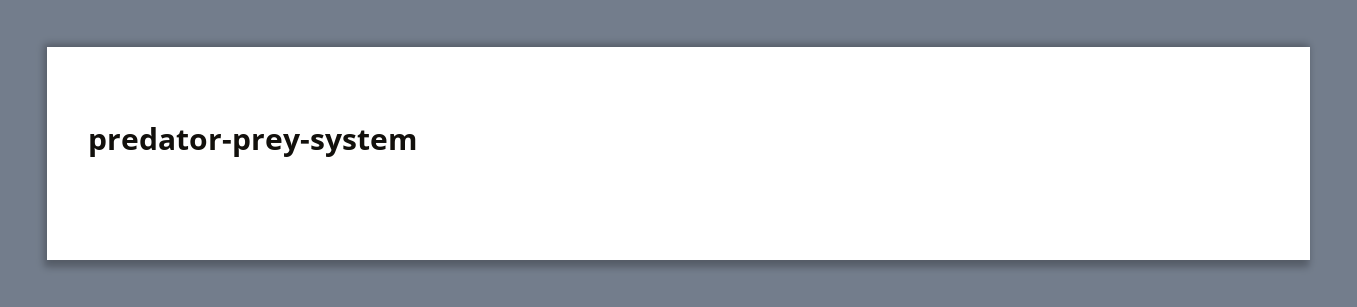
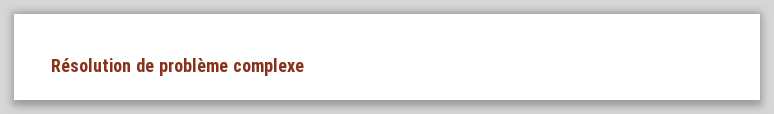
[88,127,417,157] predator-prey-system -> [51,58,304,76] Résolution de problème complexe

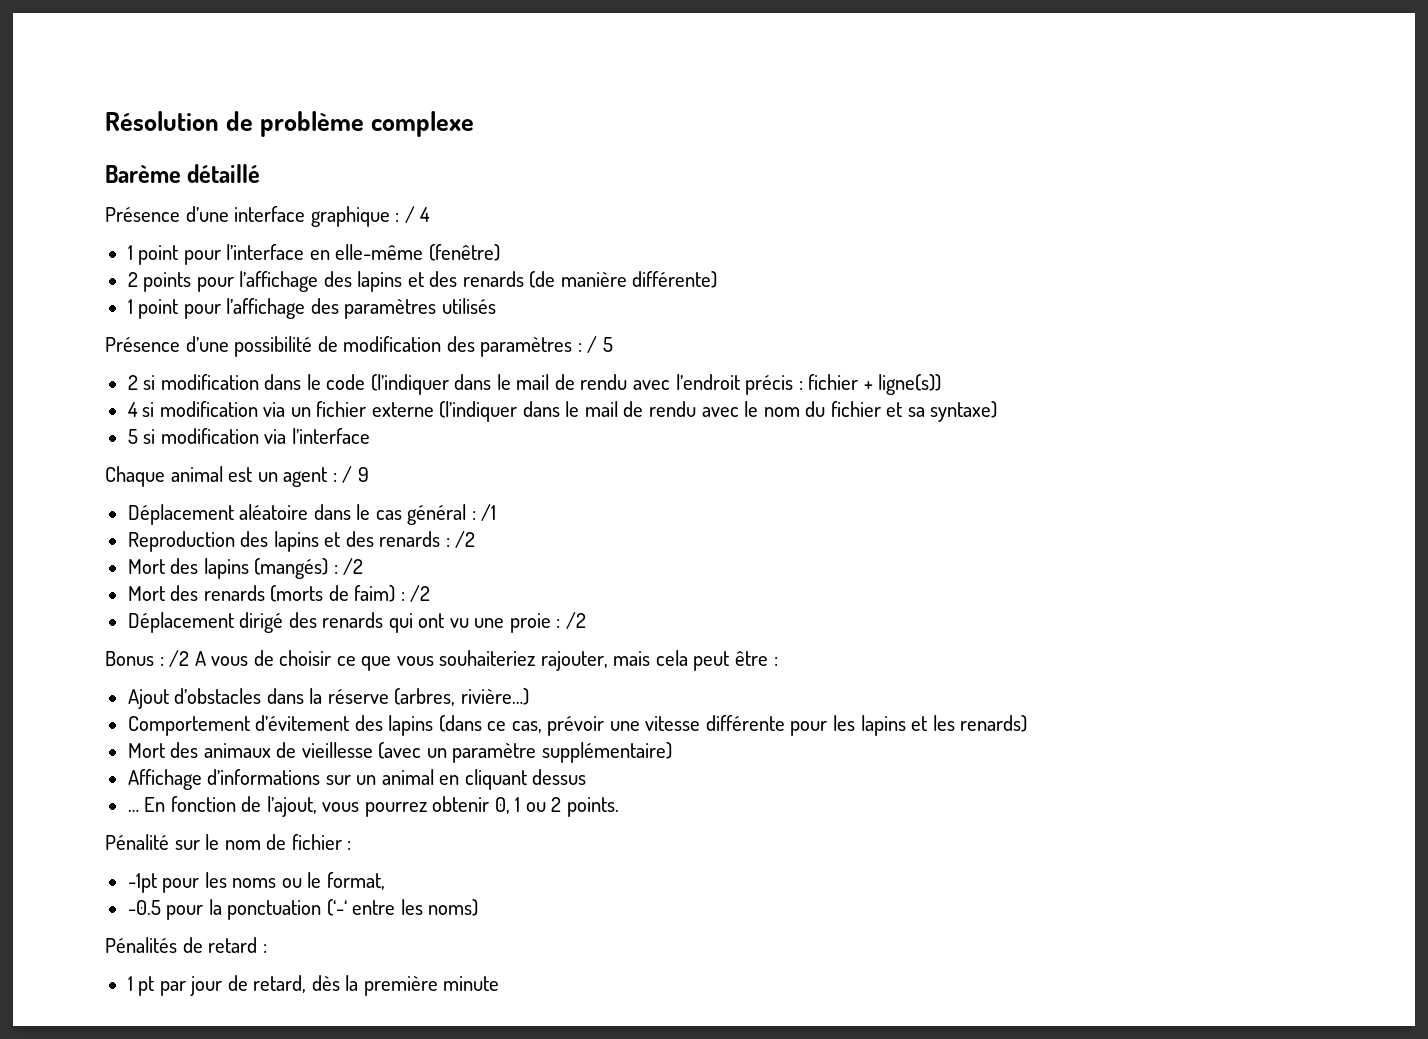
(304, 67) none -> [105,164,261,183] [105,206,431,227] [127,244,500,265] [127,271,718,292] [127,298,496,319] [105,336,613,357] [127,374,942,395] [127,401,998,422] [127,428,370,444] [105,466,369,487] [127,504,497,525] [127,531,476,552] [127,558,364,579] [127,585,431,602] [127,612,586,633] [105,650,778,671] [127,688,529,709] [127,715,1028,736] [127,742,672,763] [127,769,587,790] [127,796,619,817] [105,834,352,850] [127,872,385,893] [127,899,479,920] [105,937,267,953] [127,975,500,996] // Barème détaillé // Présence d’une interface graphique : / 4 // 1 point pour l’interface en elle-même (fenêtre) // 2 points pour l’affichage des lapins et des renards (de manière différente) // 1 point pour l’affichage des paramètres utilisés // Présence d’une possibilité de modification des paramètres : / 5 // 2 si modification dans le code (l’indiquer dans le mail de rendu avec l’endroit précis : fichier + ligne(s)) // 4 si modification via un fichier externe (l’indiquer dans le mail de rendu avec le nom du fichier et sa syntaxe) // 5 si modification via l’interface // Chaque animal est un agent : / 9 // Déplacement aléatoire dans le cas général : /1 // Reproduction des lapins et des renards : /2 // Mort des lapins (mangés) : /2 // Mort des renards (morts de faim) : /2 // Déplacement dirigé des renards qui ont vu une proie : /2 // Bonus : /2 A vous de choisir ce que vous souhaiteriez rajouter, mais cela peut être : // Ajout d’obstacles dans la réserve (arbres, rivière…) // Comportement d’évitement des lapins (dans ce cas, prévoir une vitesse différente pour les lapins et les renards) // Mort des animaux de vieillesse (avec un paramètre supplémentaire) // Affichage d’informations sur un animal en cliquant dessus // … En fonction de l’ajout, vous pourrez obtenir 0, 1 ou 2 points. // Pénalité sur le nom de fichier : // -1pt pour les noms ou le format, // -0.5 pour la ponctuation (‘-‘ entre les noms) // Pénalités de retard : // 1 pt par jour de retard, dès la première minute

